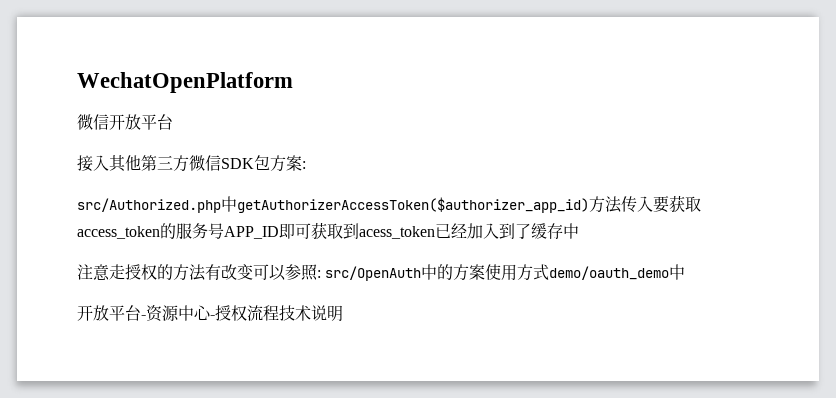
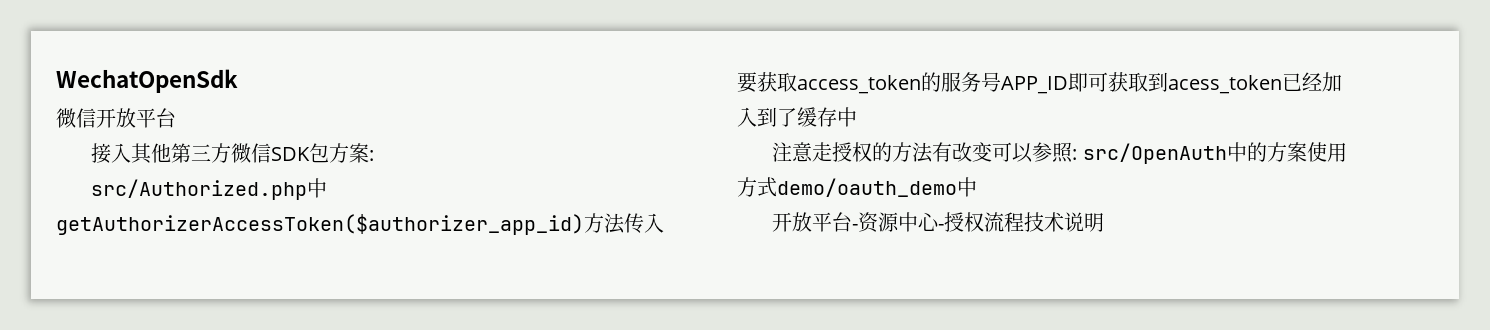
[77,72,293,93] WechatOpenPlatform -> [56,69,238,93] WechatOpenSdk

